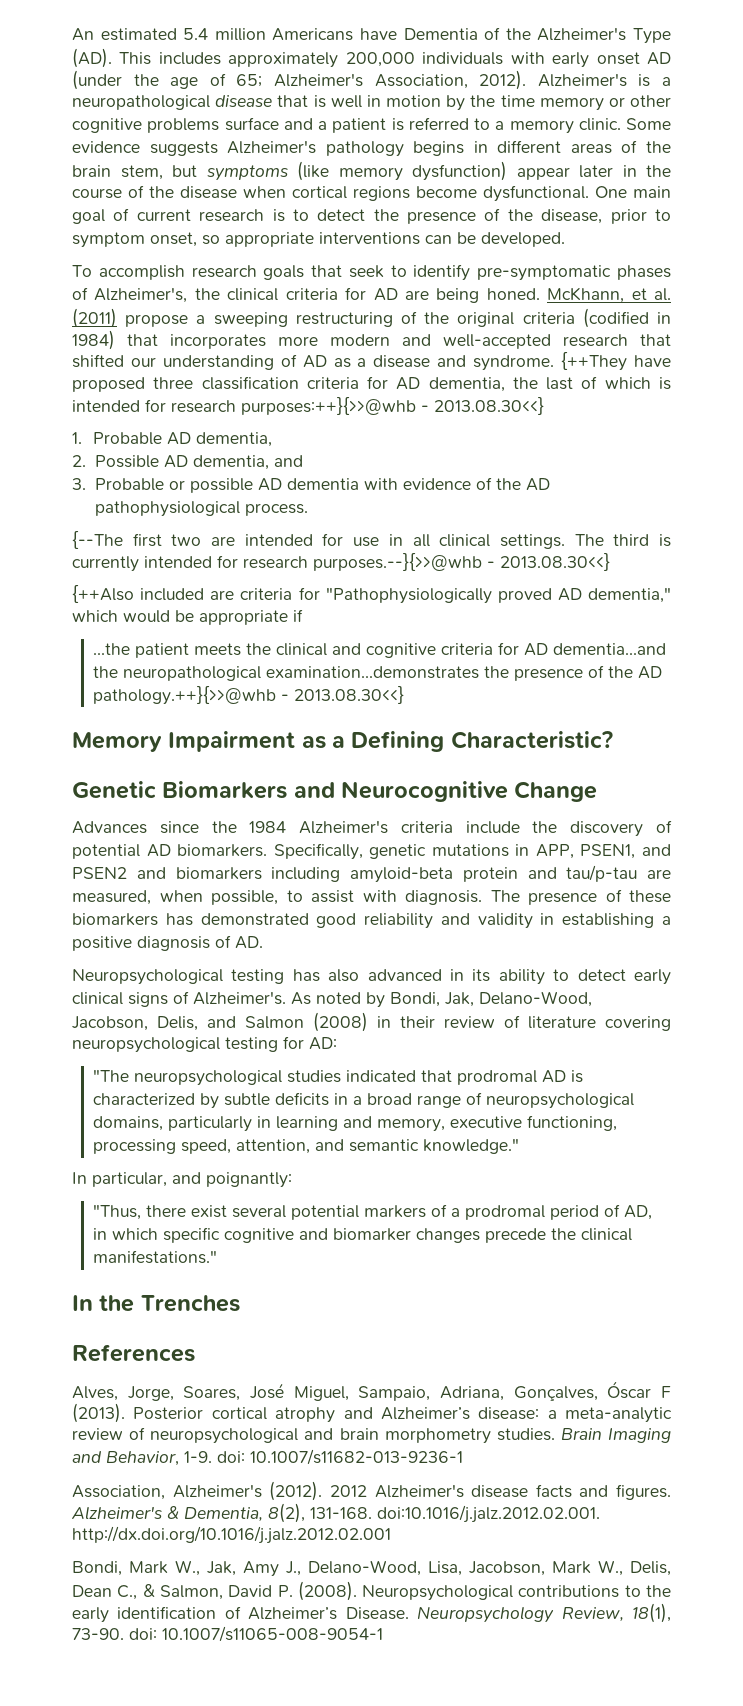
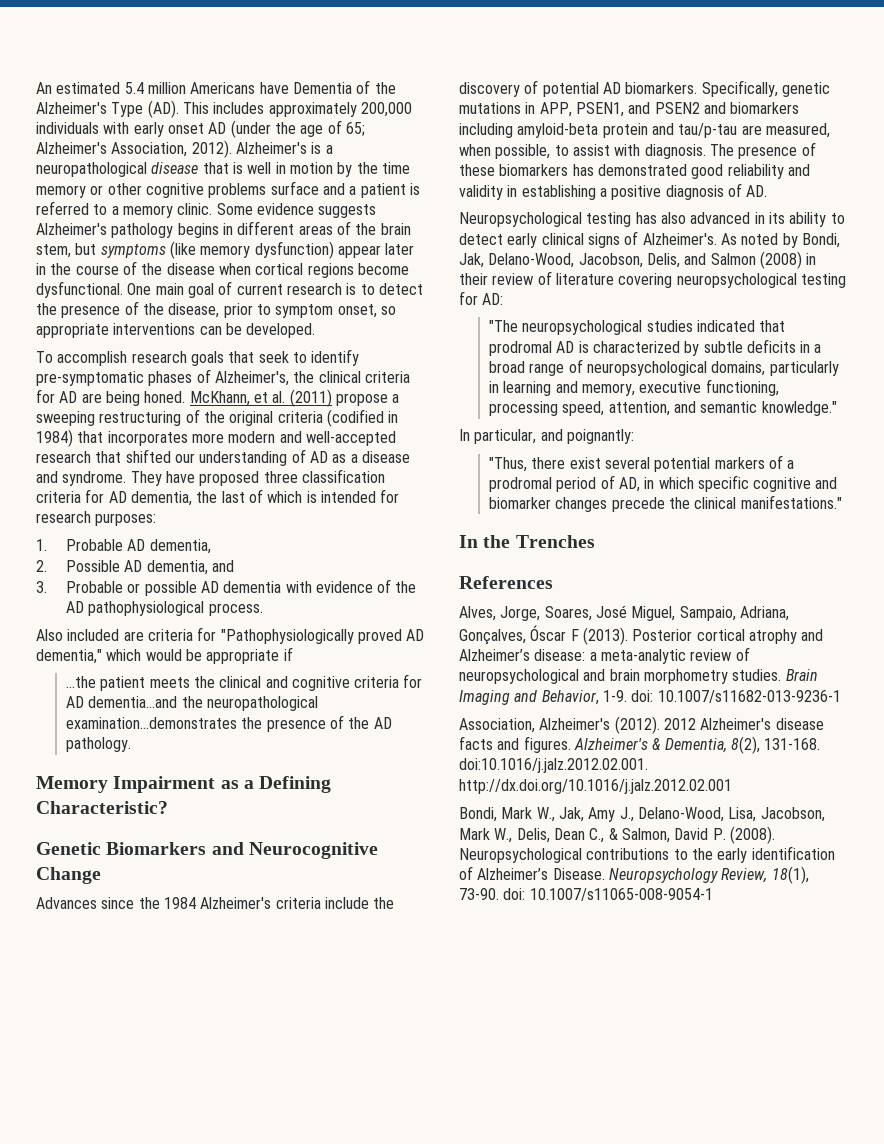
[561,352,628,371] {++They -> [130,471,162,486] They
[241,397,544,415] purposes:++}{>>@whb - 2013.08.30<<} -> [95,513,157,526] purposes:
[72,531,671,549] [72,553,610,572] [72,585,134,603] {--The first two are intended for use in all clinical settings. The third is currently intended for research purposes.--}{>>@whb - 2013.08.30<<} // {++Also -> [36,629,63,641] Also
[93,686,405,705] pathology.++}{>>@whb - 2013.08.30<<} -> [65,737,131,752] pathology.

